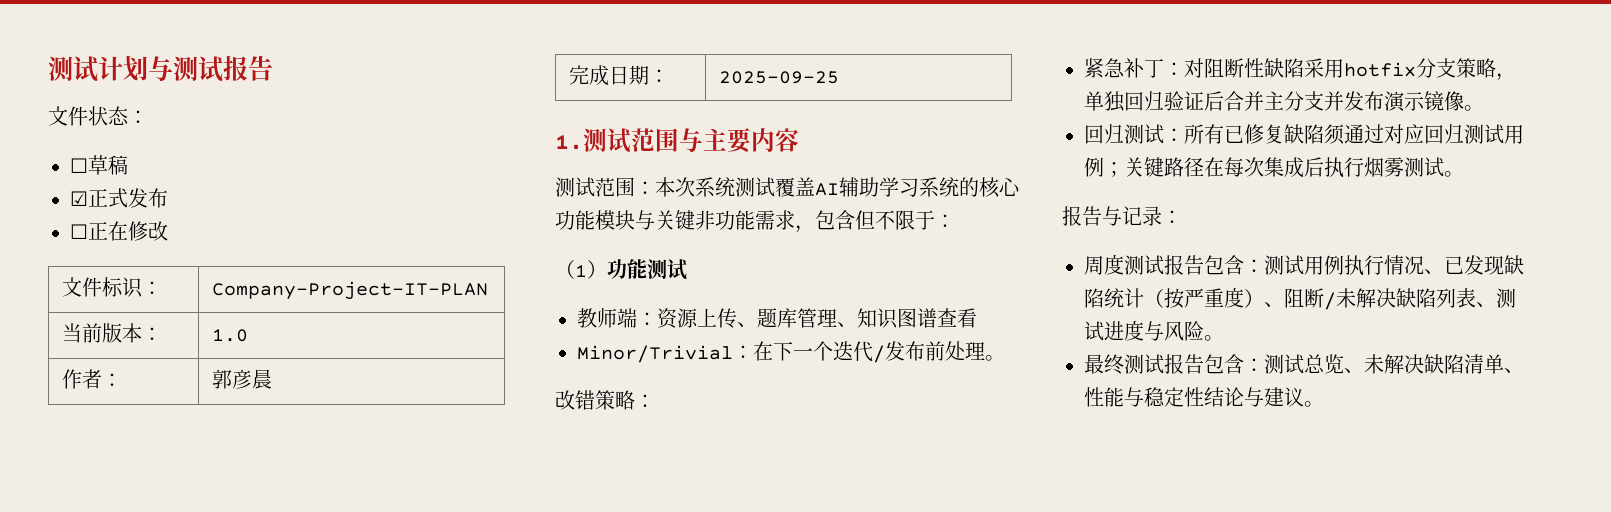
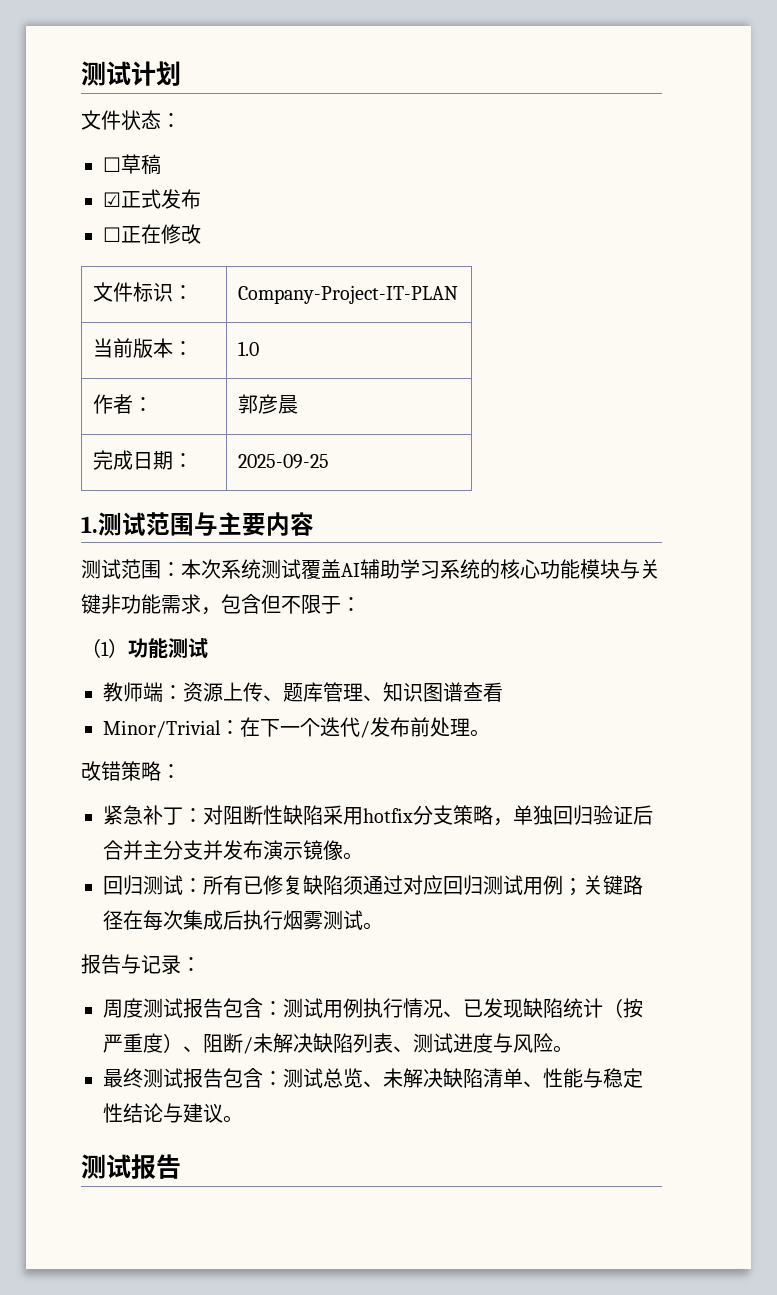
[148,56,273,82] 与测试报告 -> (181, 73) none
(1324, 404) none -> [81,1154,181,1179] // 测试报告

